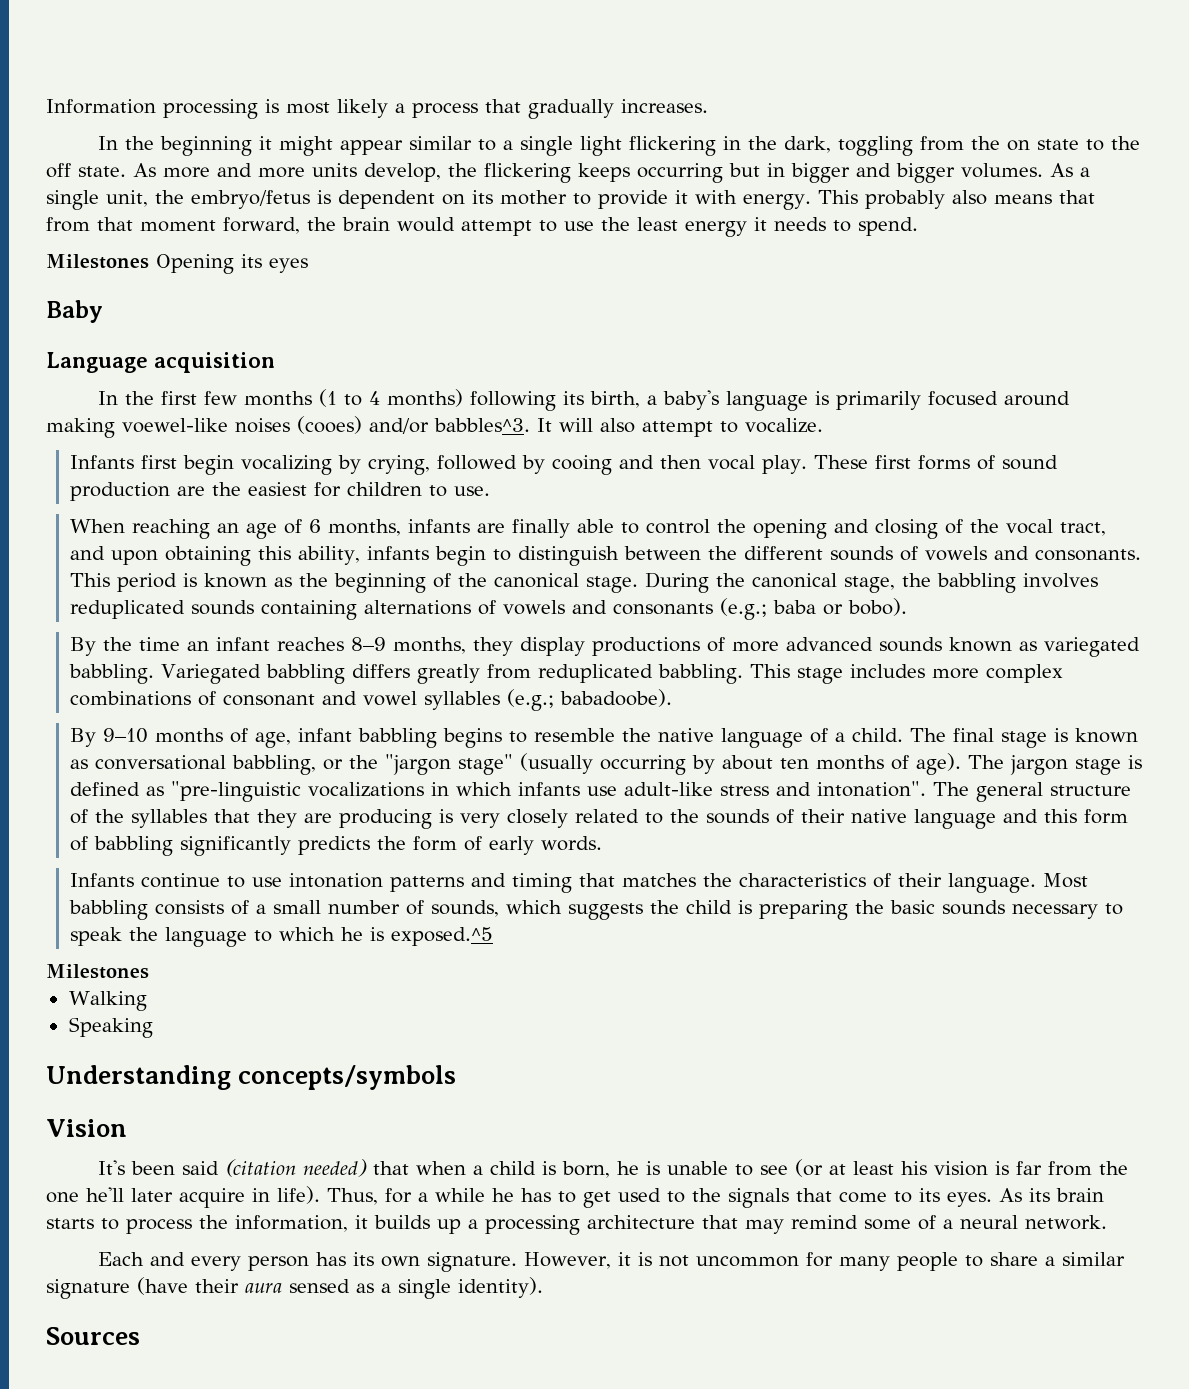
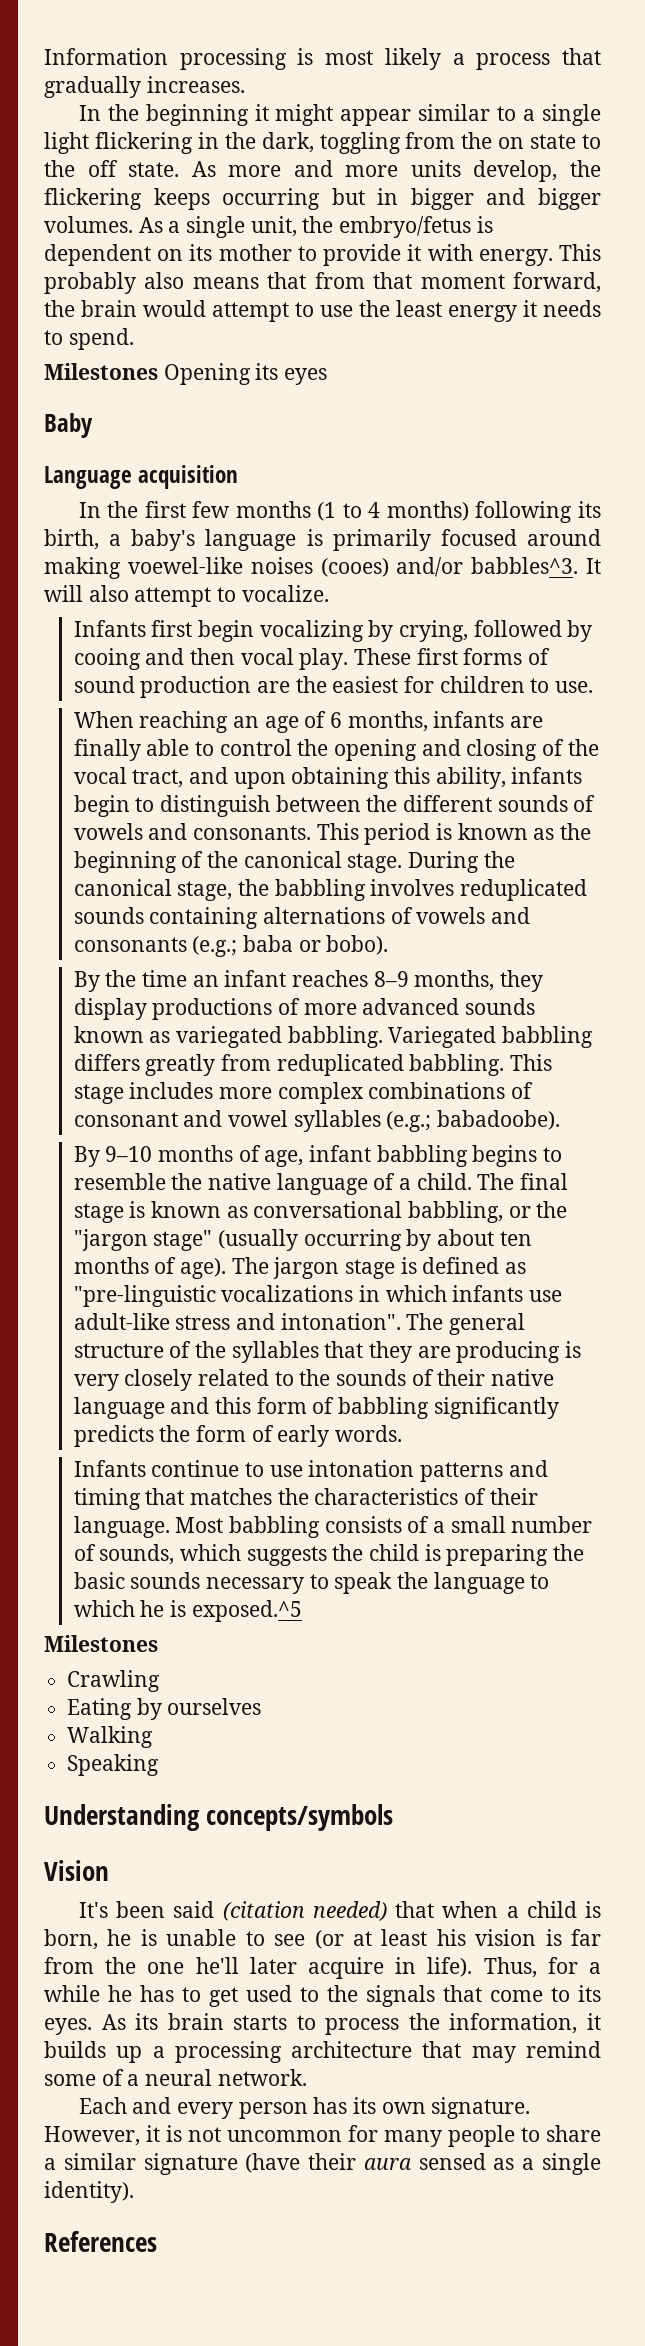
(149, 971) none -> [67,1670,161,1692] [67,1698,262,1720] // Crawling // Eating by ourselves
[46,1327,140,1345] Sources -> [44,2231,157,2252] References

